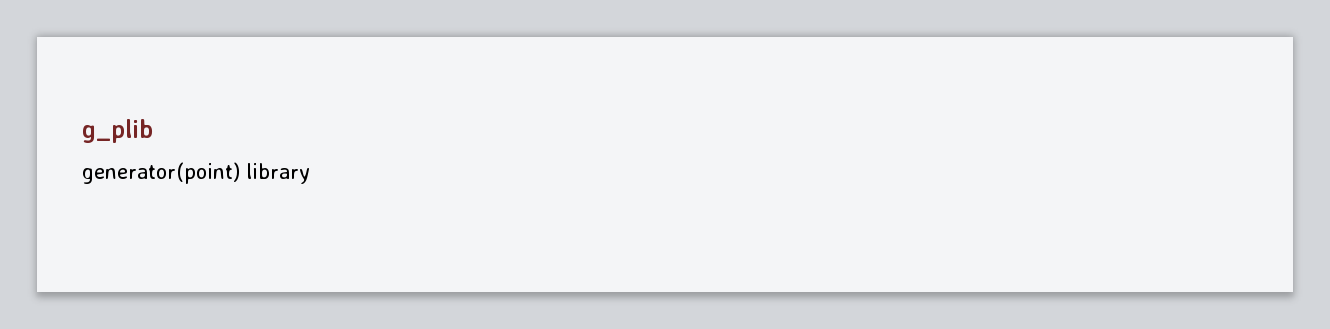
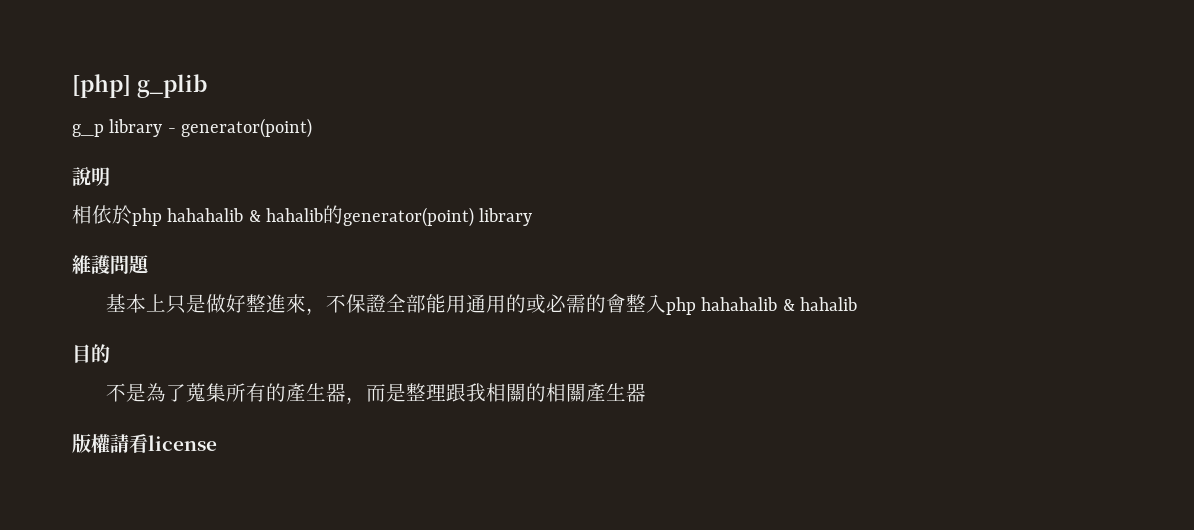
(82, 131) none -> [72,74,131,98] [php]
[82,162,310,184] generator(point) library -> [72,118,312,138] [72,166,110,186] [72,205,533,227] [72,255,150,274] [106,294,857,315] [72,344,110,363] [106,383,647,404] [72,433,217,453] g_p library - generator(point) // 說明 // 相依於php hahahalib & hahalib的generator(point) library // 維護問題 // 基本上只是做好整進來，不保證全部能用通用的或必需的會整入php hahahalib & hahalib // 目的 // 不是為了蒐集所有的產生器，而是整理跟我相關的相關產生器 // 版權請看license

